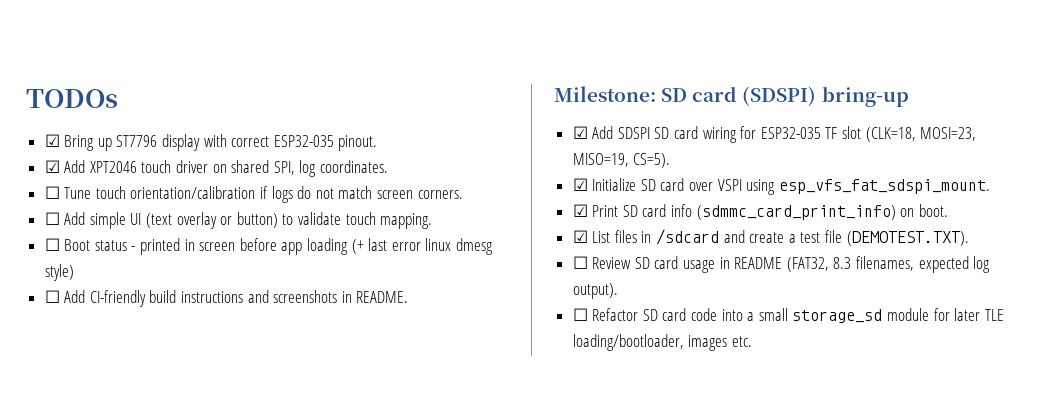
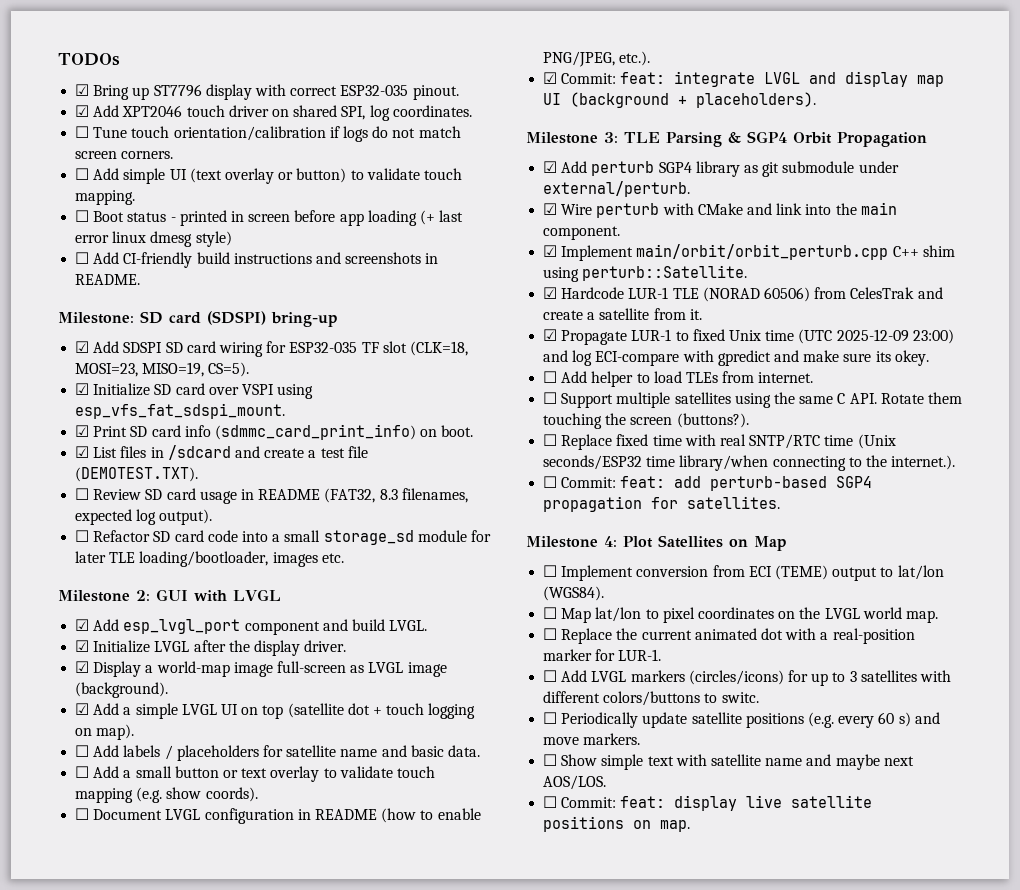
(752, 341) none -> [58,589,281,602] [75,619,428,635] [75,640,347,656] [75,661,447,677] [75,682,169,698] [75,703,476,719] [75,724,135,740] [75,745,480,761] [75,766,435,782] [75,787,258,803] [75,808,481,824] [543,51,651,67] [543,71,945,87] [543,92,817,108] [526,131,927,147] [543,161,899,177] [543,181,691,197] [543,202,897,218] [543,226,621,240] [543,244,955,261] [543,265,748,282] [543,287,943,302] [543,308,702,320] [543,329,954,345] [543,350,929,366] [543,371,814,387] [543,392,962,408] [543,413,749,429] [543,434,896,450] [543,455,956,471] [543,476,873,491] [543,496,781,512] [526,535,787,551] [543,565,944,581] [543,586,605,601] [543,607,938,623] [543,628,915,644] [543,649,662,661] [543,670,951,686] [543,691,759,706] [543,712,940,728] [543,733,641,745] [543,754,914,770] [543,775,607,790] [543,795,873,811] [543,816,691,832] // Milestone 2: GUI with LVGL // ☑ Add esp_lvgl_port component and build LVGL. // ☑ Initialize LVGL after the display driver. // ☑ Display a world-map image full-screen as LVGL image (background). // ☑ Add a simple LVGL UI on top (satellite dot + touch logging on map). // ☐ Add labels / placeholders for satellite name and basic data. // ☐ Add a small button or text overlay to validate touch mapping (e.g. show coords). // ☐ Document LVGL configuration in README (how to enable PNG/JPEG, etc.). // ☑ Commit: feat: integrate LVGL and display map UI (background + placeholders). // Milestone 3: TLE Parsing & SGP4 Orbit Propagation // ☑ Add perturb SGP4 library as git submodule under external/perturb. // ☑ Wire perturb with CMake and link into the main component. // ☑ Implement main/orbit/orbit_perturb.cpp C++ shim using perturb::Satellite. // ☑ Hardcode LUR-1 TLE (NORAD 60506) from CelesTrak and create a satellite from it. // ☑ Propagate LUR-1 to fixed Unix time (UTC 2025-12-09 23:00) and log ECI-compare with gpredict and make sure its okey. // ☐ Add helper to load TLEs from internet. // ☐ Support multiple satellites using the same C API. Rotate them touching the screen (buttons?). // ☐ Replace fixed time with real SNTP/RTC time (Unix seconds/ESP32 time library/when connecting to the internet.). // ☐ Commit: feat: add perturb-based SGP4 propagation for satellites. // Milestone 4: Plot Satellites on Map // ☐ Implement conversion from ECI (TEME) output to lat/lon (WGS84). // ☐ Map lat/lon to pixel coordinates on the LVGL world map. // ☐ Replace the current animated dot with a real-position marker for LUR-1. // ☐ Add LVGL markers (circles/icons) for up to 3 satellites with different colors/buttons to switc. // ☐ Periodically update satellite positions (e.g. every 60 s) and move markers. // ☐ Show simple text with satellite name and maybe next AOS/LOS. // ☐ Commit: feat: display live satellite positions on map.

